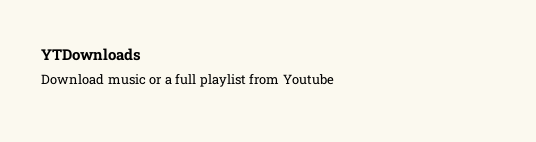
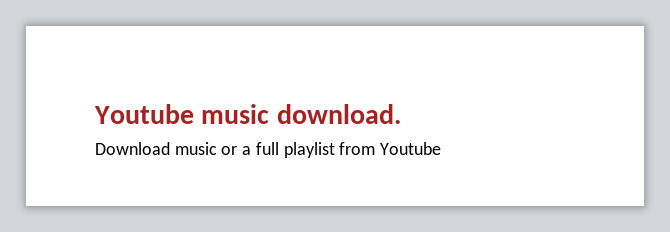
[41,48,141,61] YTDownloads -> [94,104,401,124] Youtube music download.

